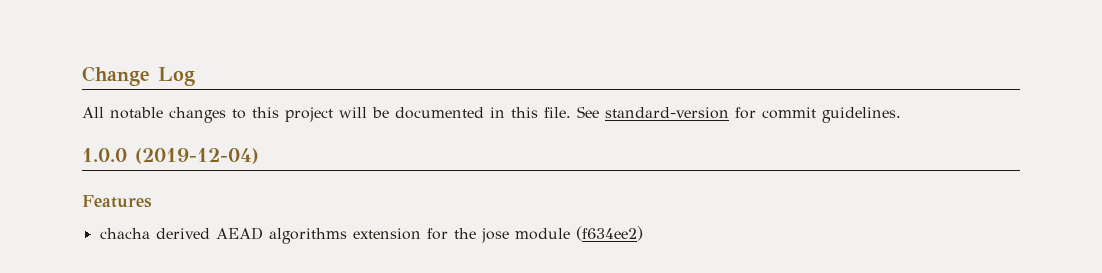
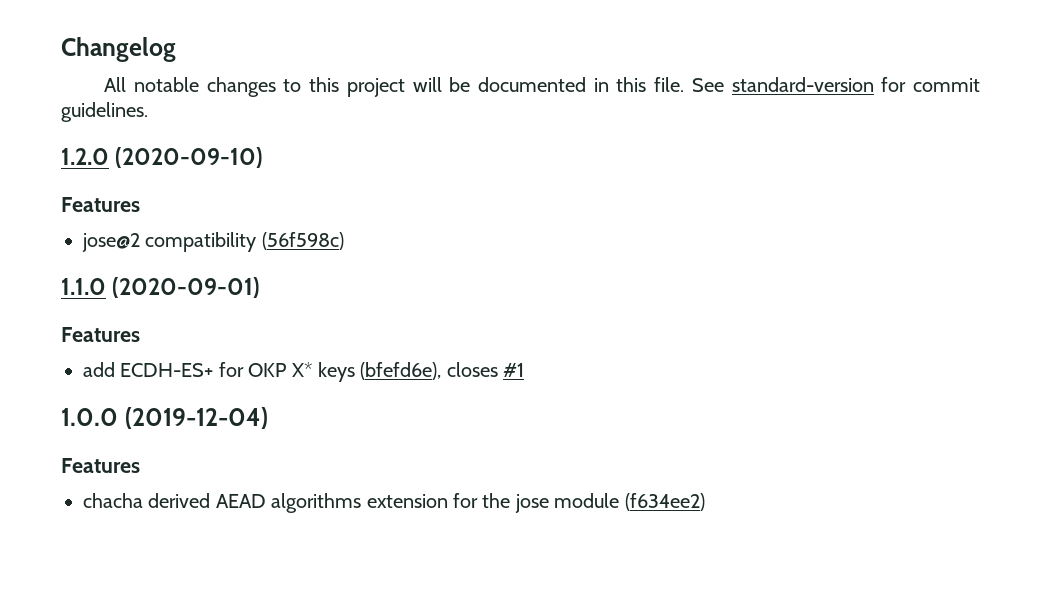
[82,66,195,86] Change Log -> [61,37,176,62] Changelog
(901, 115) none -> [61,147,264,168] [61,197,140,212] [82,232,344,252] [61,277,261,298] [61,327,140,342] [83,362,525,382] // 1.2.0 (2020-09-10) // Features // jose@2 compatibility (56f598c) // 1.1.0 (2020-09-01) // Features // add ECDH-ES+ for OKP X* keys (bfefd6e), closes #1

